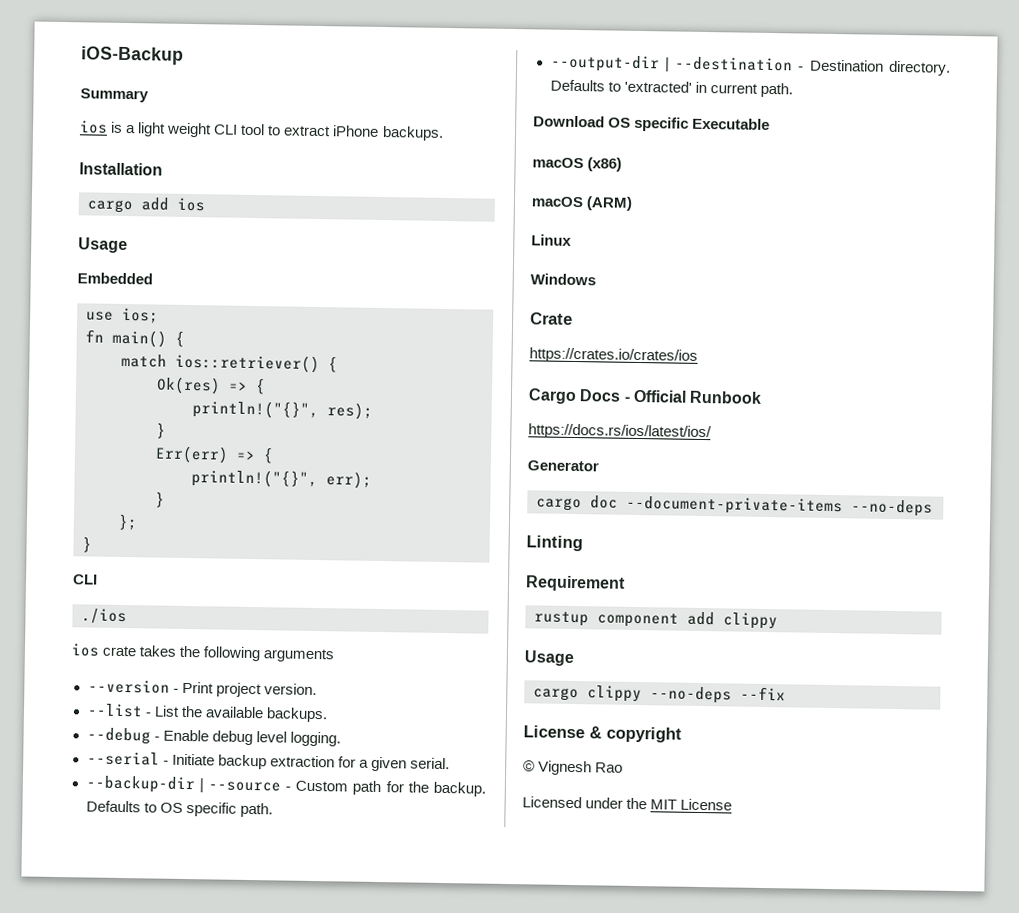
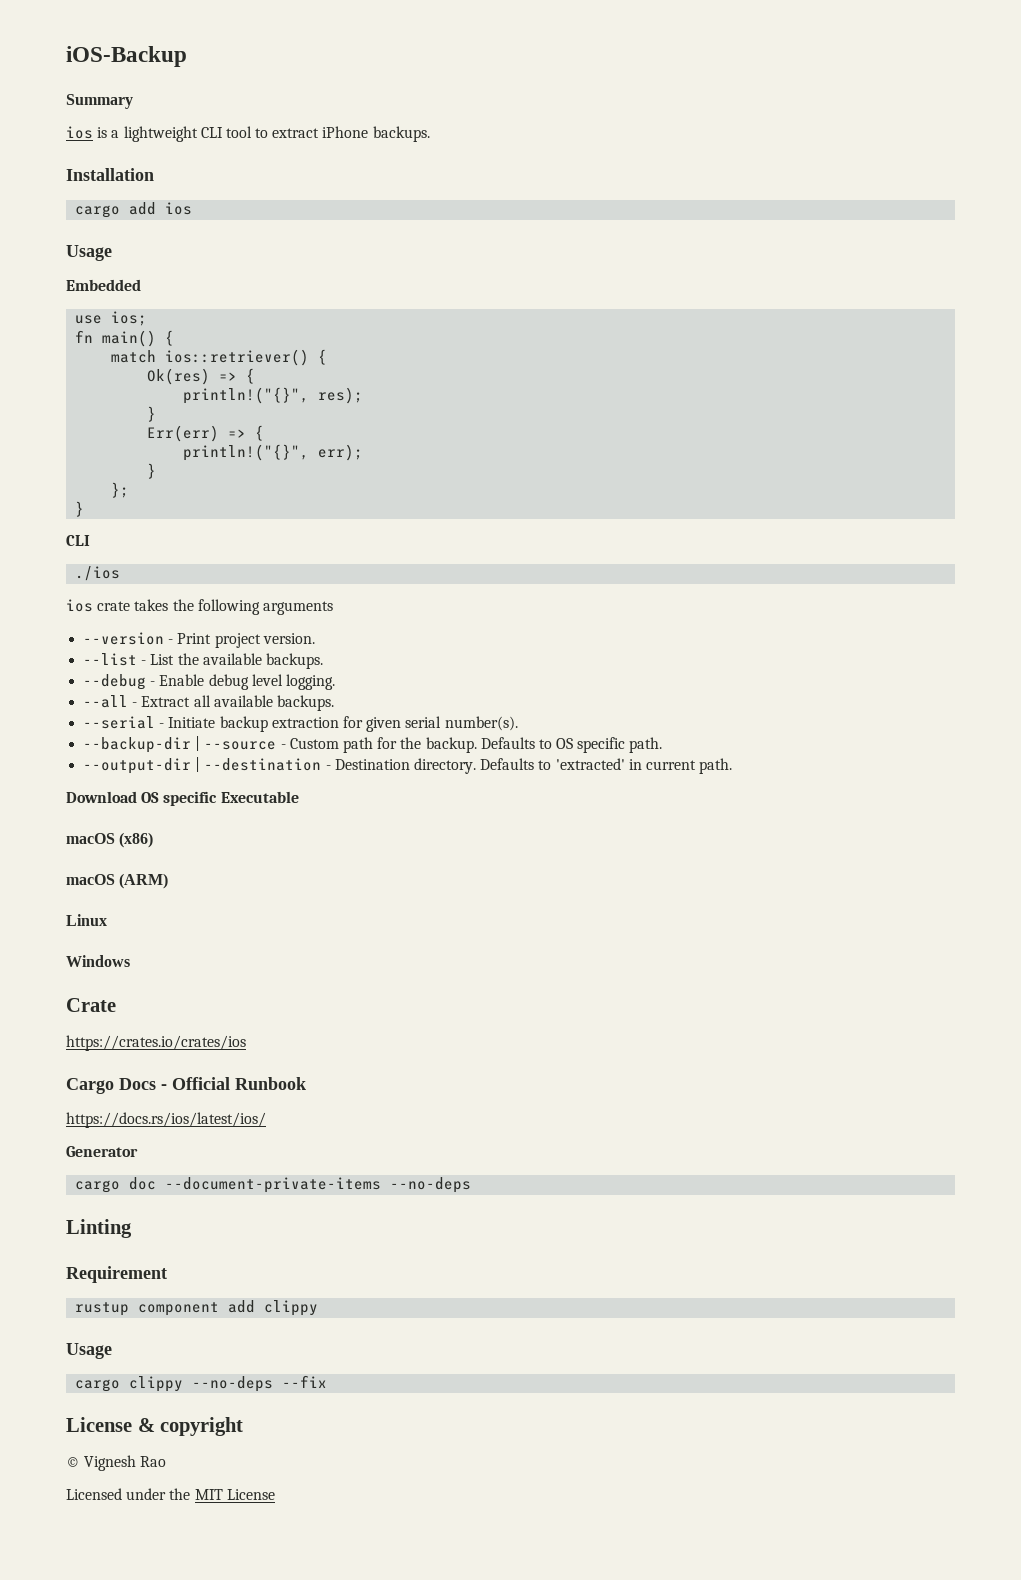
[137,122,213,138] light weight -> [123,126,198,142] lightweight
(341, 739) none -> [83,695,334,711] // --all - Extract all available backups.
[358,756,450,772] a given serial. -> [366,716,518,732] given serial number(s).

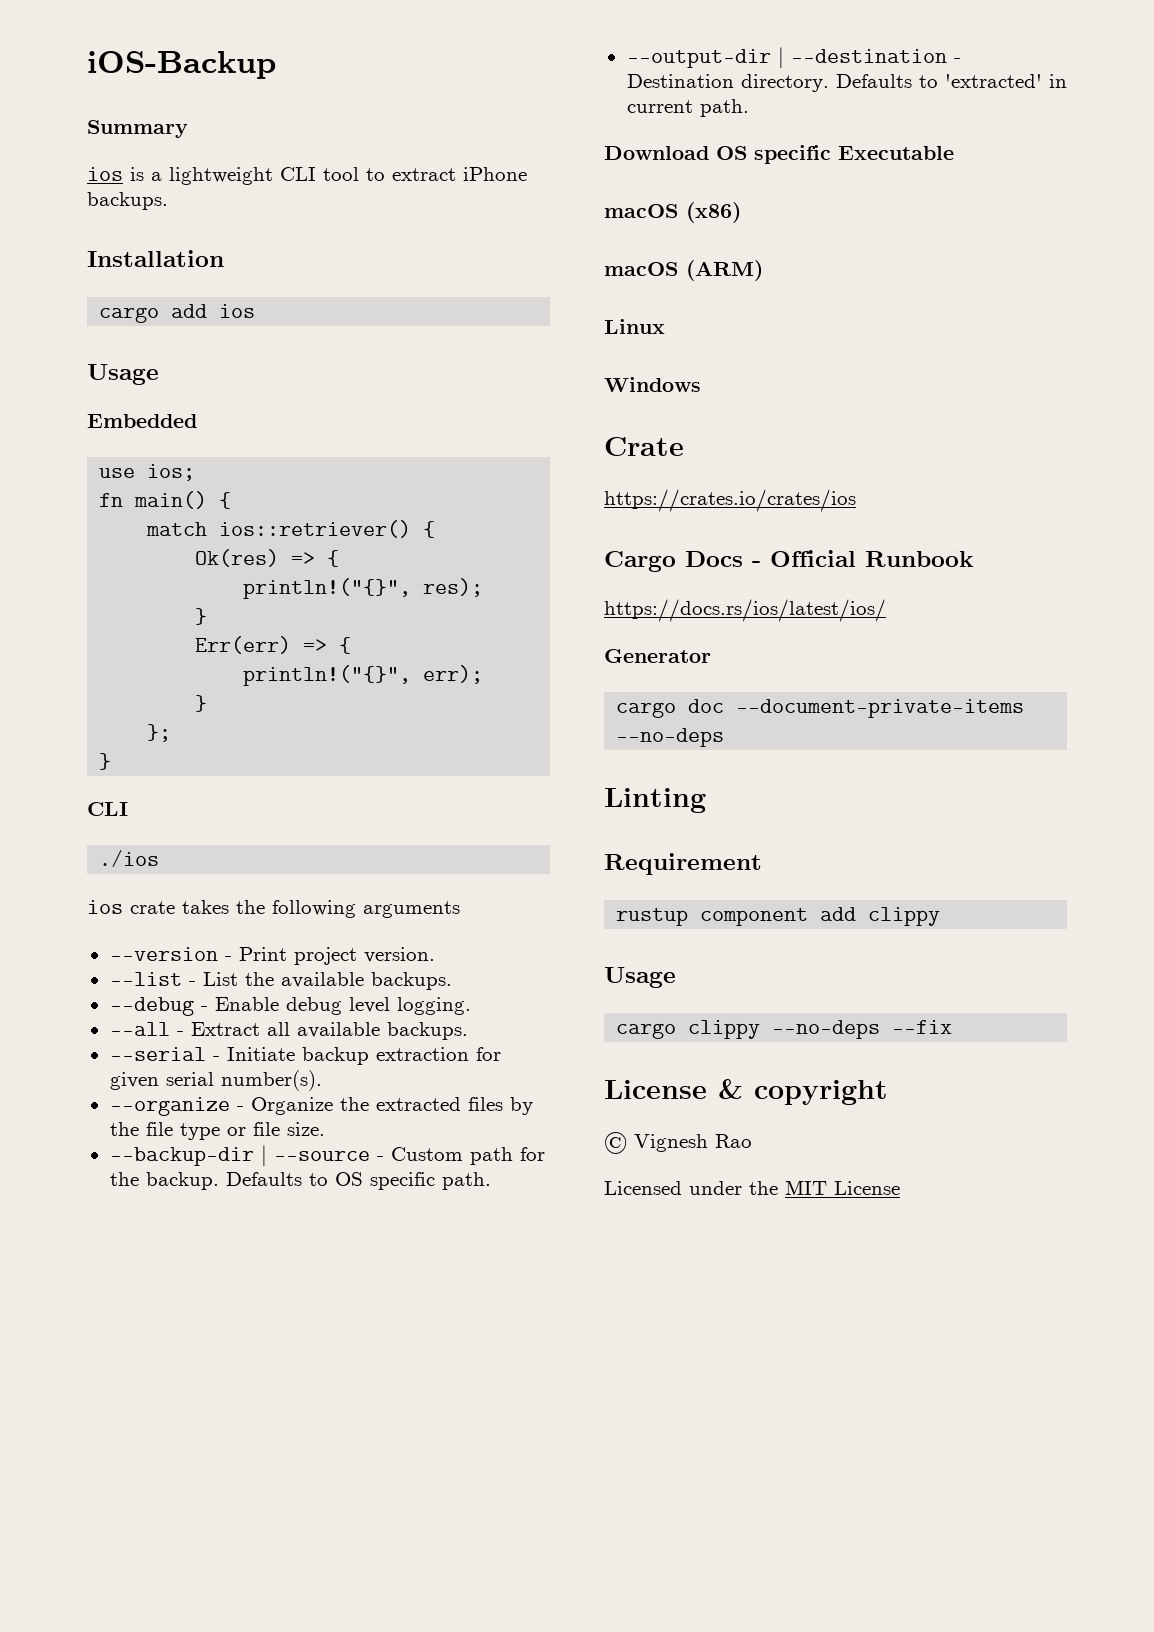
(518, 723) none -> [109,1097,533,1116] [109,1122,325,1140] // --organize - Organize the extracted files by the file type or file size.

